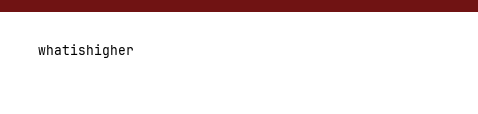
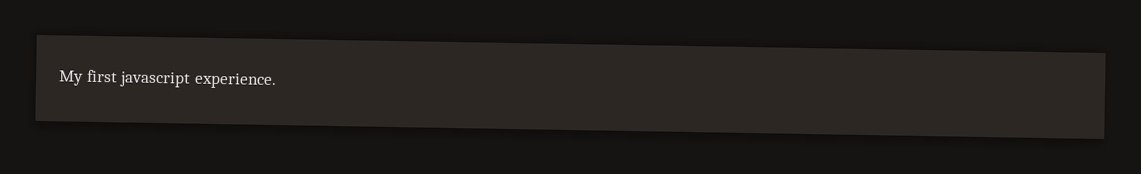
[38,44,134,58] whatishigher -> [58,69,277,90] My first javascript experience.

